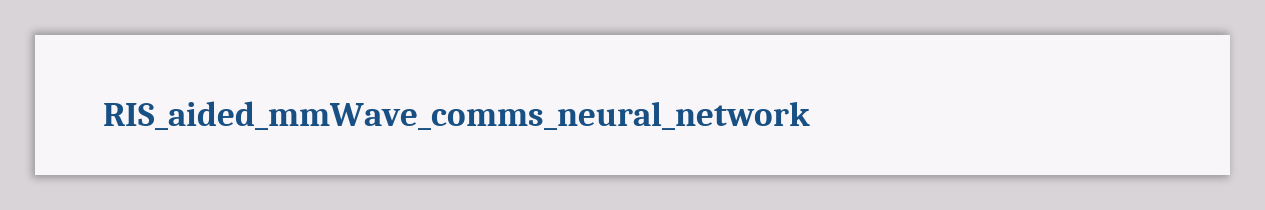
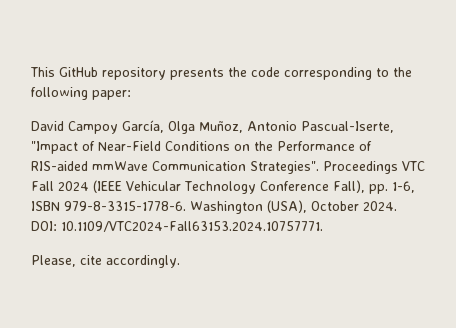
[103,101,810,130] RIS_aided_mmWave_comms_neural_network -> [30,67,412,80] [31,87,131,100] [31,120,394,134] [31,141,372,154] [31,161,425,174] [31,180,415,194] [31,200,397,214] [31,221,323,232] [31,255,180,268] This GitHub repository presents the code corresponding to the following paper: // David Campoy García, Olga Muñoz, Antonio Pascual-Iserte, "Impact of Near-Field Conditions on the Performance of RIS-aided mmWave Communication Strategies". Proceedings VTC Fall 2024 (IEEE Vehicular Technology Conference Fall), pp. 1-6, ISBN 979-8-3315-1778-6. Washington (USA), October 2024. DOI: 10.1109/VTC2024-Fall63153.2024.10757771. // Please, cite accordingly.

